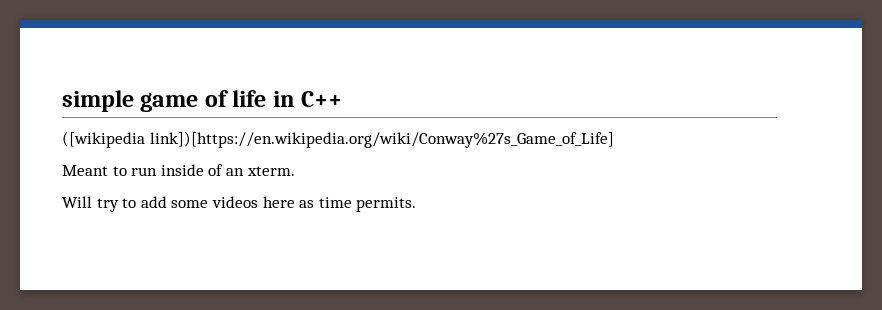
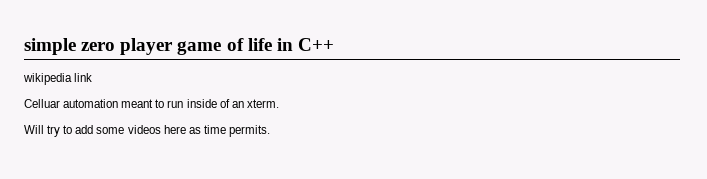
(134, 101) none -> [81,38,174,55] zero player
[62,131,614,148] [62,165,108,176] ([wikipedia link])[https://en.wikipedia.org/wiki/Conway%27s_Game_of_Life] // Meant -> [23,73,93,85] [24,99,154,108] wikipedia link // Celluar automation meant

